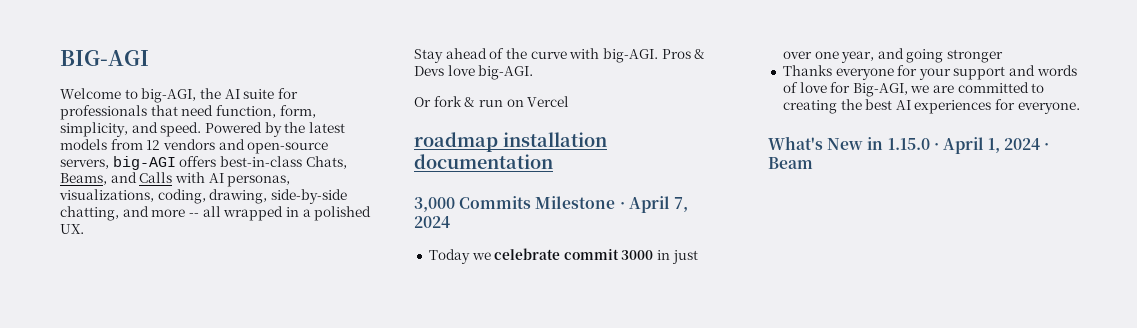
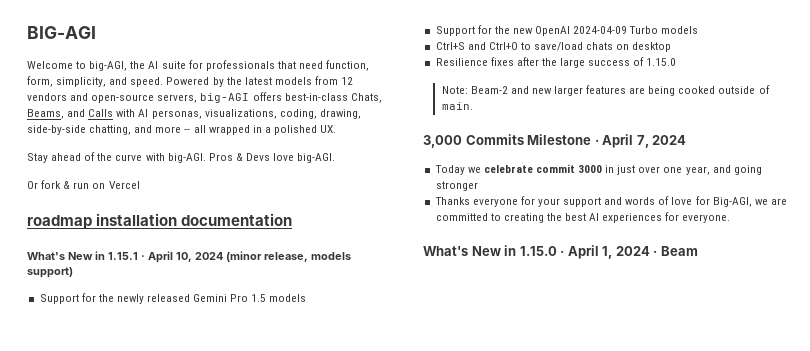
(553, 161) none -> [27,251,351,263] [27,267,73,278] [39,293,307,304] [435,25,699,36] [435,42,672,52] [435,57,677,68] [441,85,770,96] [441,102,473,110] // What's New in 1.15.1 · April 10, 2024 (minor release, models support) // Support for the newly released Gemini Pro 1.5 models // Support for the new OpenAI 2024-04-09 Turbo models // Ctrl+S and Ctrl+O to save/load chats on desktop // Resilience fixes after the large success of 1.15.0 // Note: Beam-2 and new larger features are being cooked outside of main.

